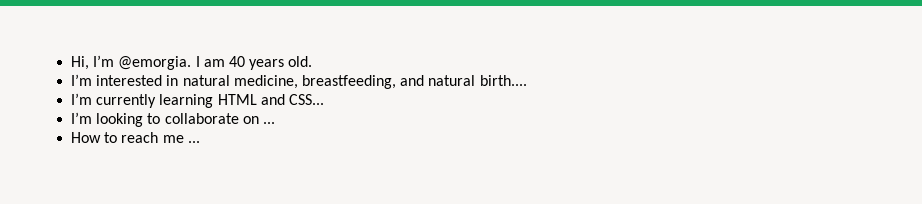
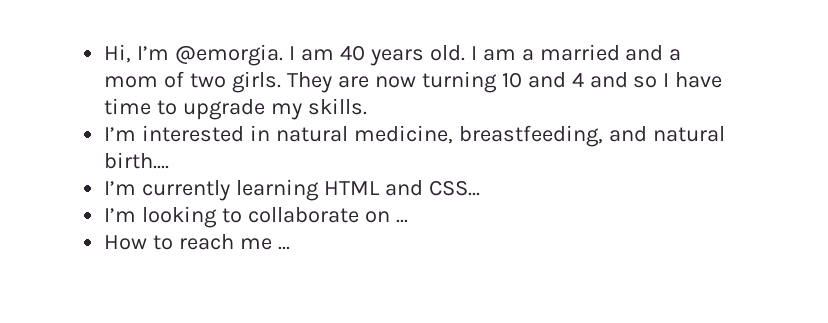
(313, 61) none -> [470,44,682,61] [104,71,723,93] [104,98,367,120] I am a married and a mom of two girls. They are now turning 10 and 4 and so I have time to upgrade my skills.

